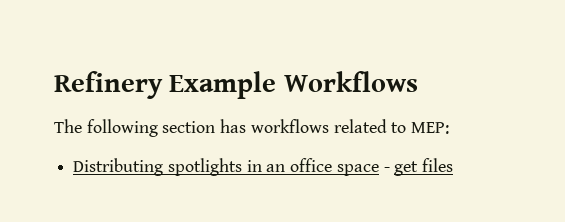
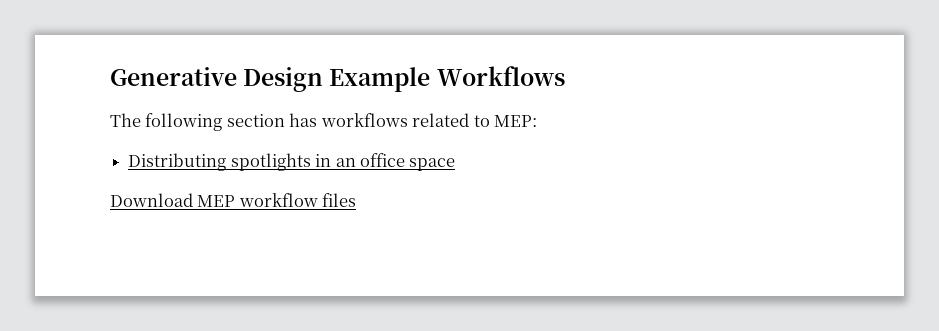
[54,71,163,99] Refinery -> [110,67,324,92] Generative Design
[383,161,419,176] - get -> [110,193,318,207] // Download MEP workflow

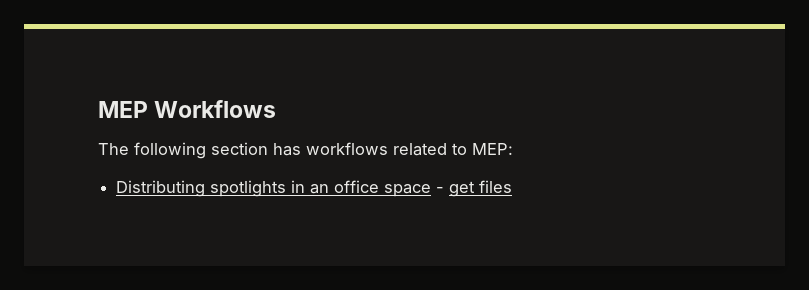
[110,67,431,92] Generative Design Example -> [98,101,148,118] MEP
[110,193,318,207] // Download MEP workflow -> [436,181,476,197] - get

